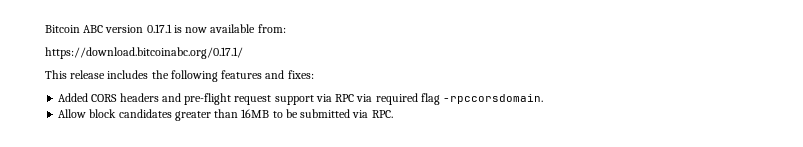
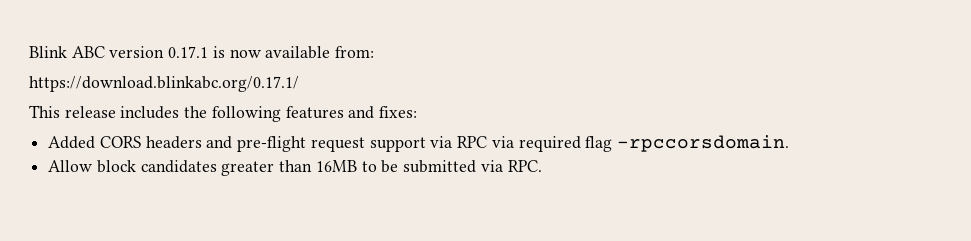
[45,25,80,33] Bitcoin -> [29,46,67,58] Blink
[45,47,243,59] https://download.bitcoinabc.org/0.17.1/ -> [29,76,299,92] https://download.blinkabc.org/0.17.1/

